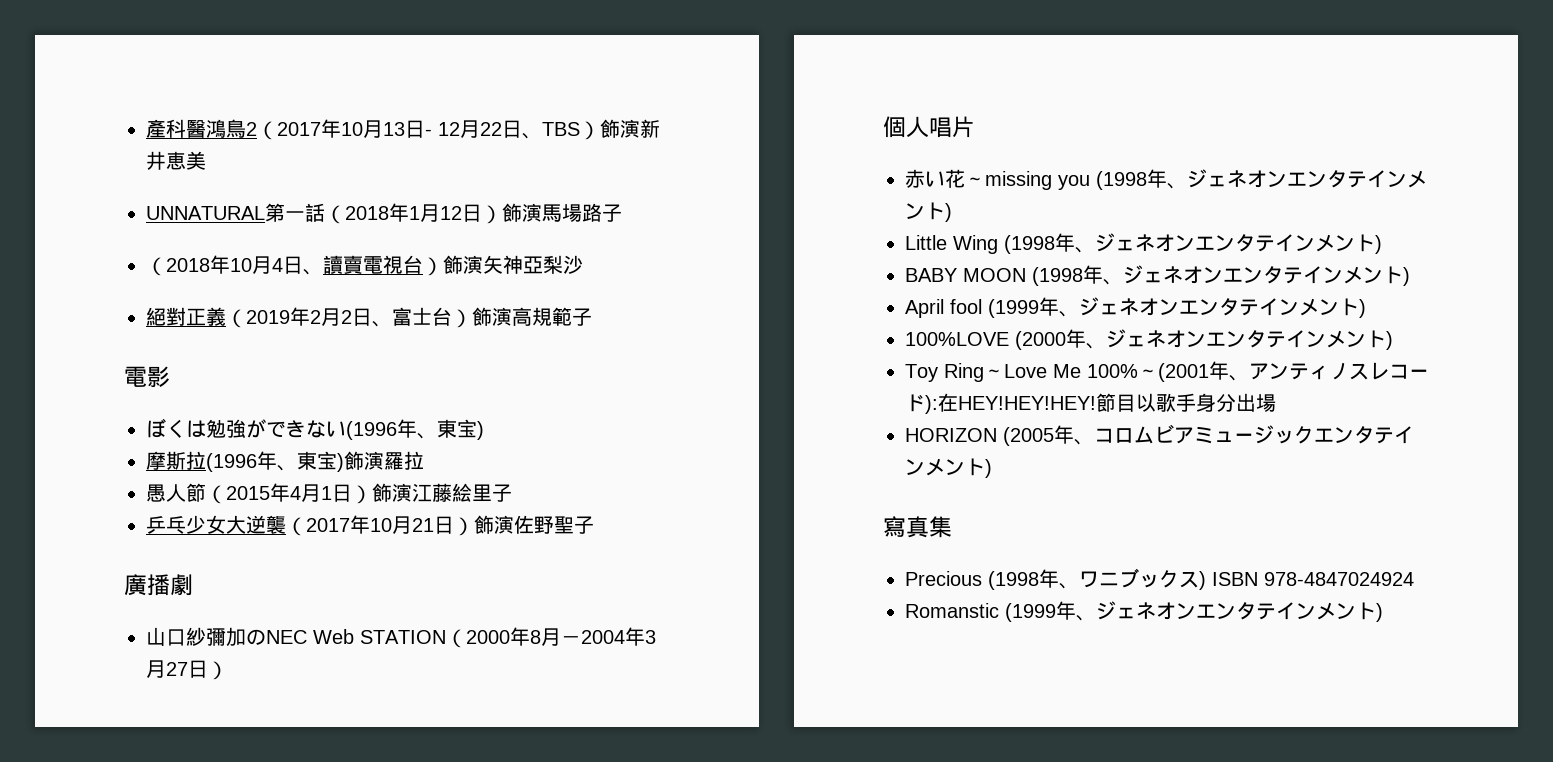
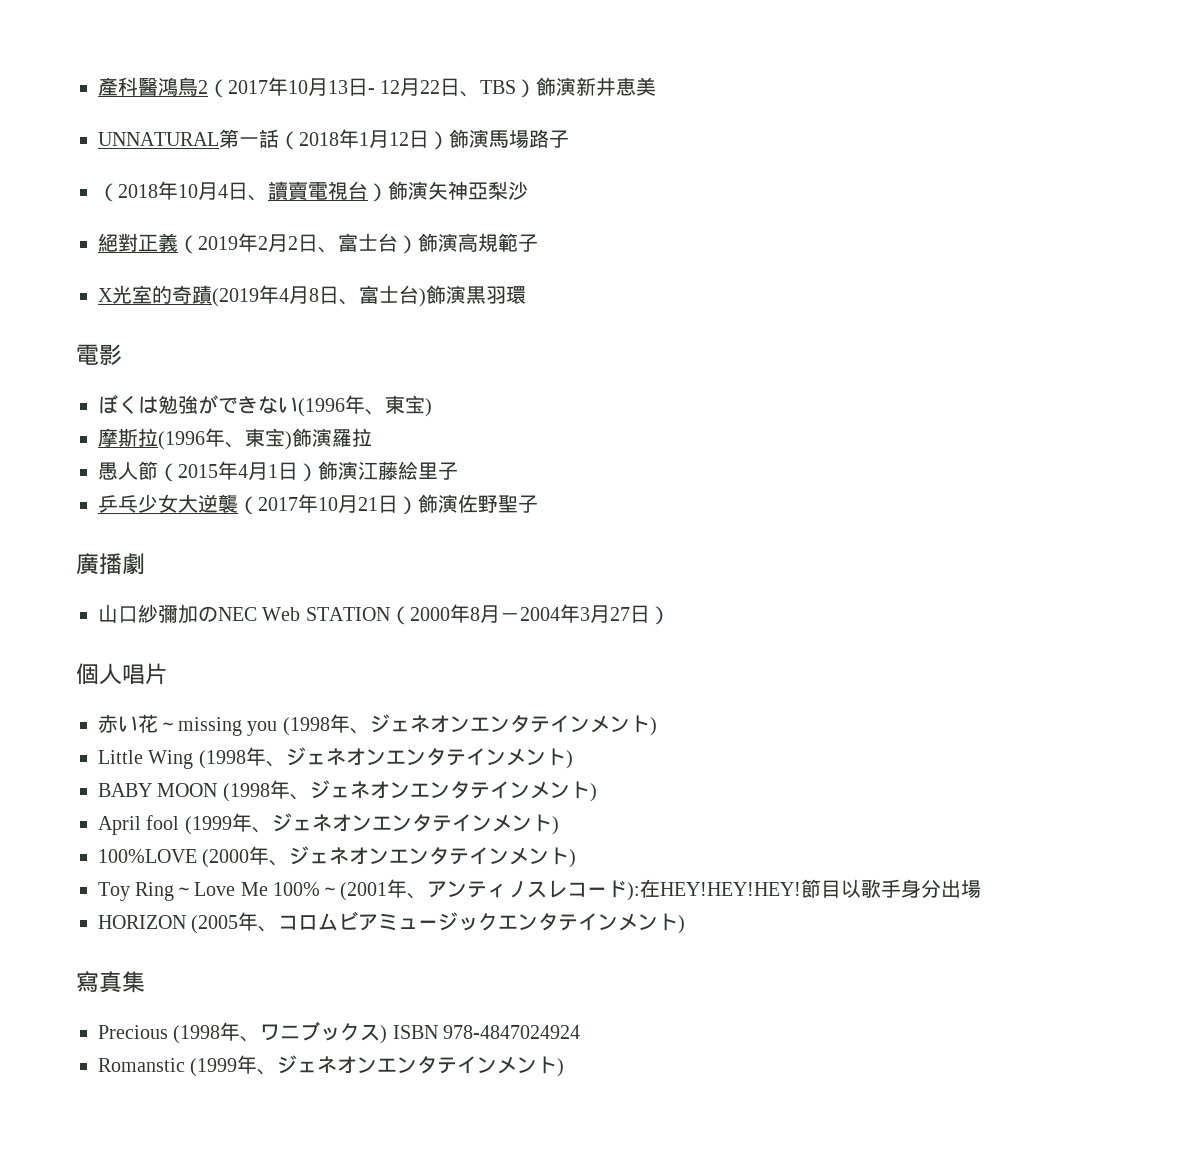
(592, 317) none -> [98,285,526,307] // X光室的奇蹟(2019年4月8日、富士台)飾演黒羽環

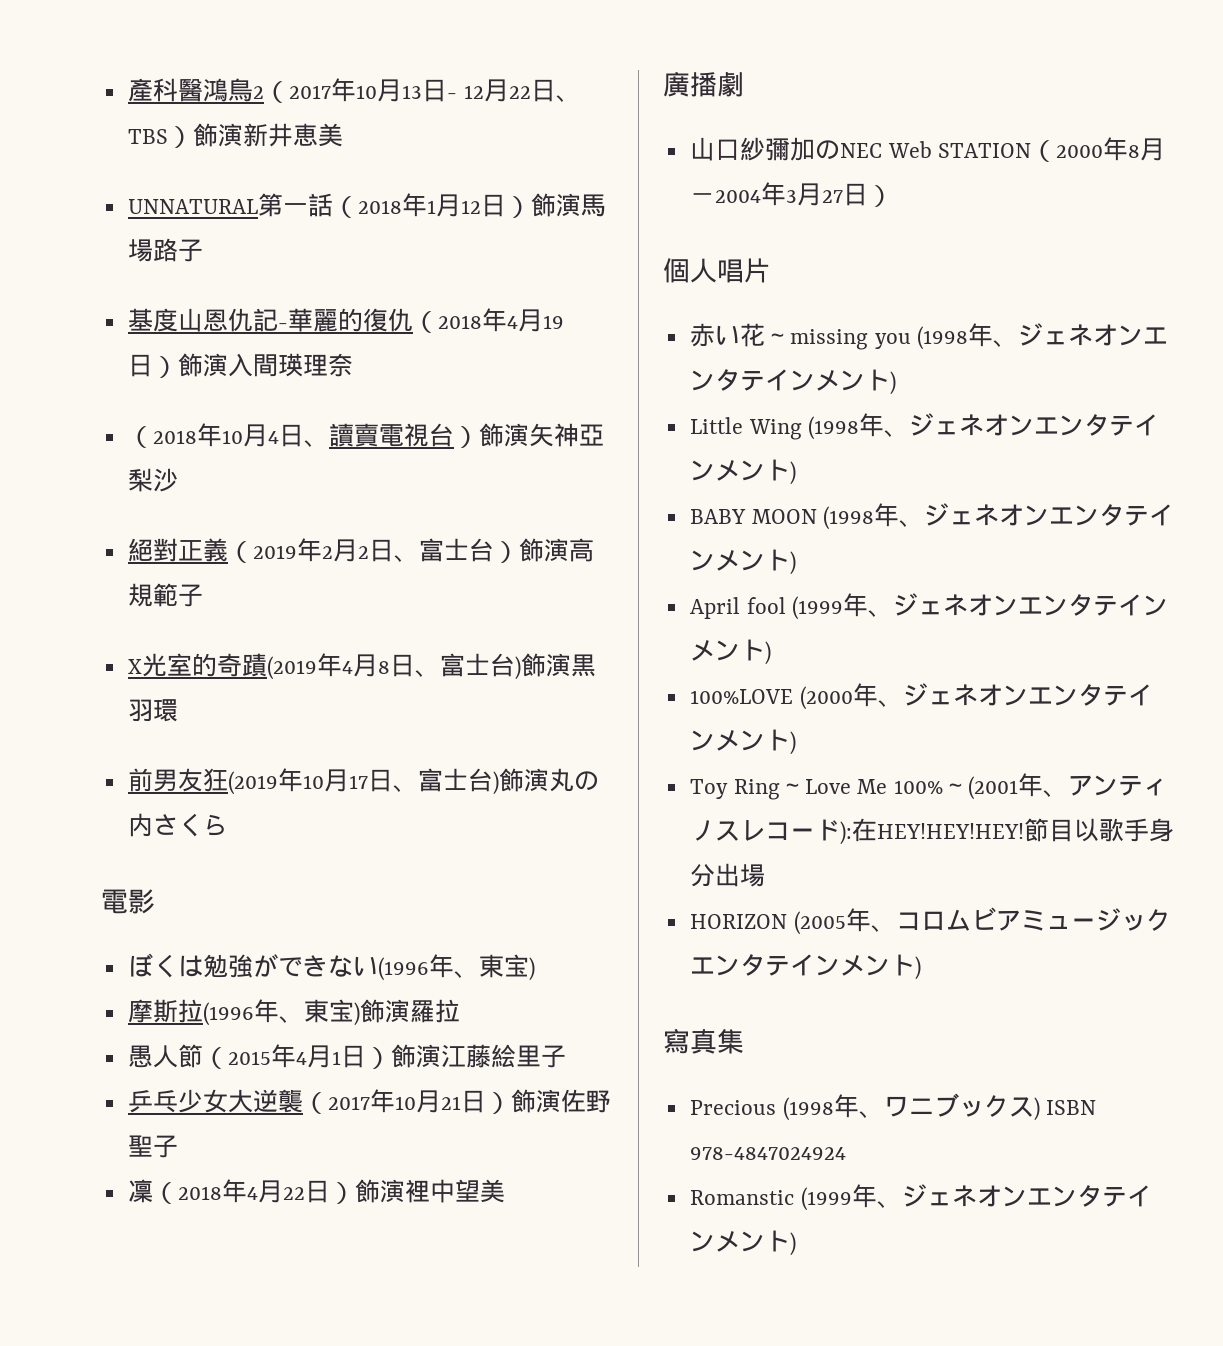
(569, 139) none -> [127,308,564,333] [127,353,353,378] // 基度山恩仇記-華麗的復仇（2018年4月19日）飾演入間瑛理奈
(526, 295) none -> [127,768,599,795] [127,813,228,837] // 前男友狂(2019年10月17日、富士台)飾演丸の内さくら
(538, 504) none -> [127,1179,505,1204] // 凜（2018年4月22日）飾演裡中望美

